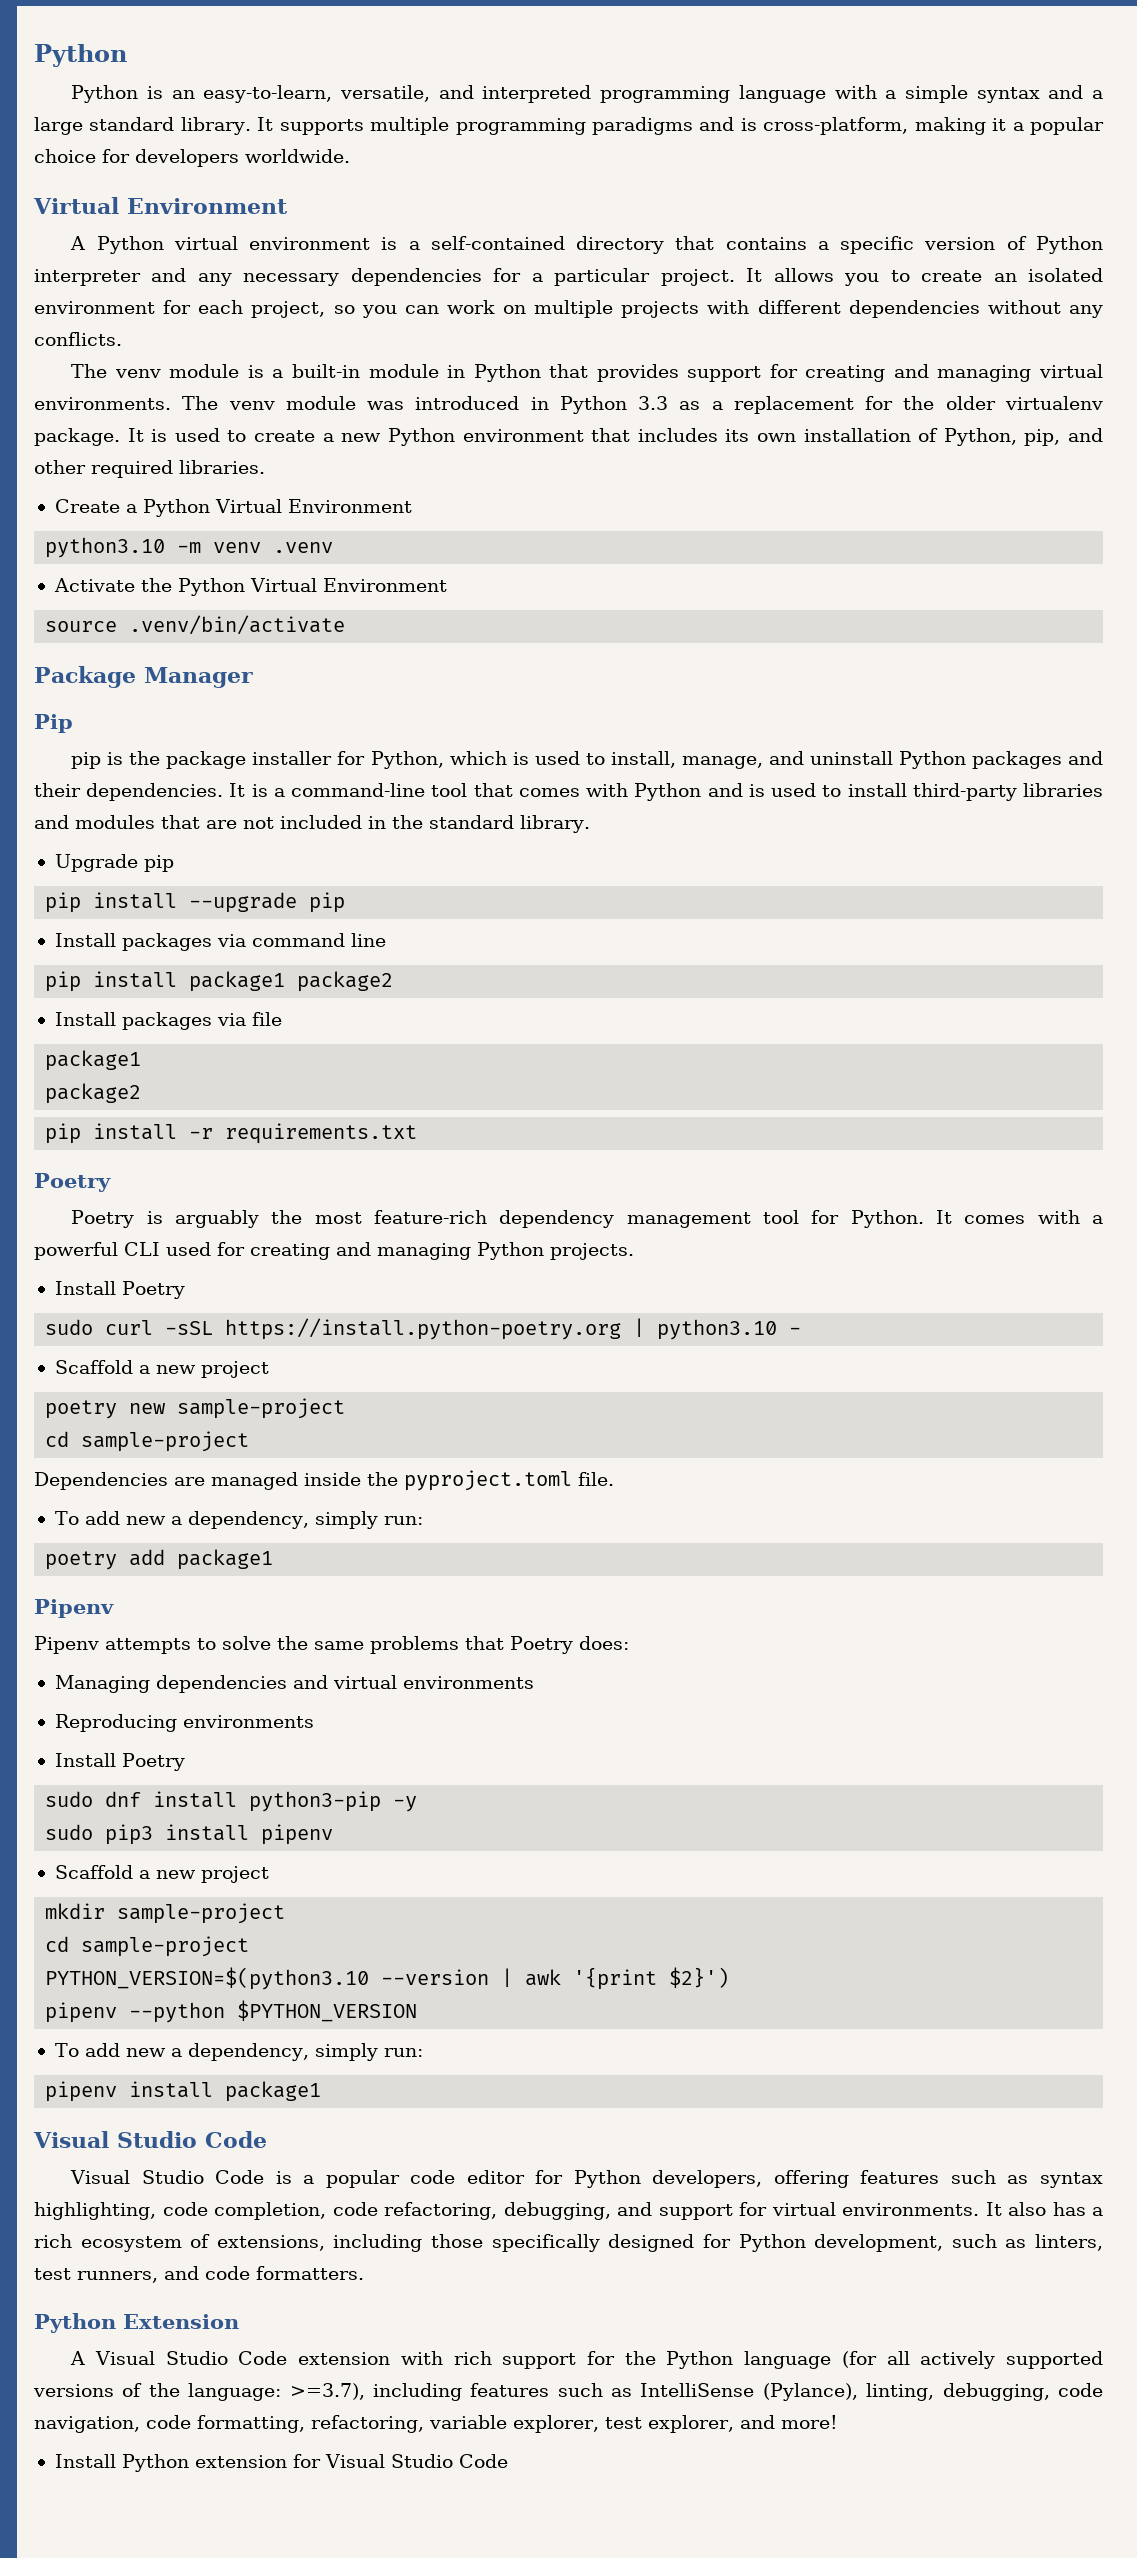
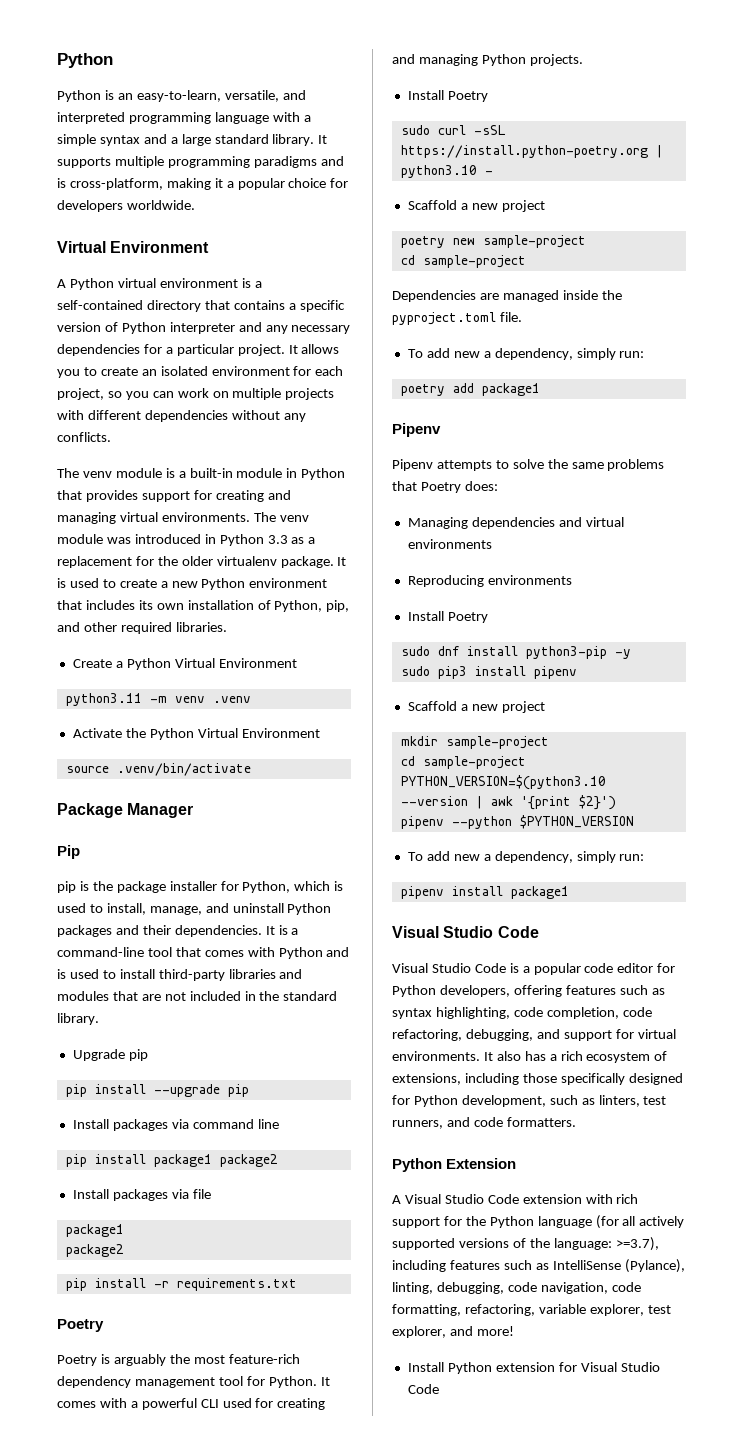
[45,537,166,558] python3.10 -> [65,693,142,706] python3.11

